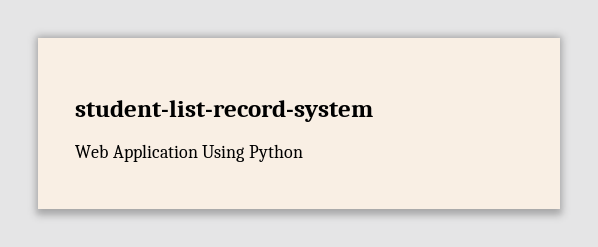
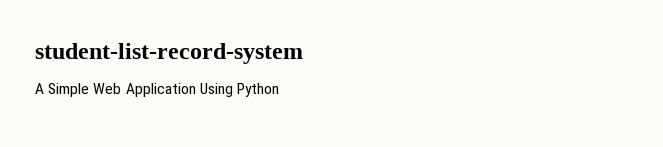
(373, 111) none -> [35,83,90,97] A Simple

